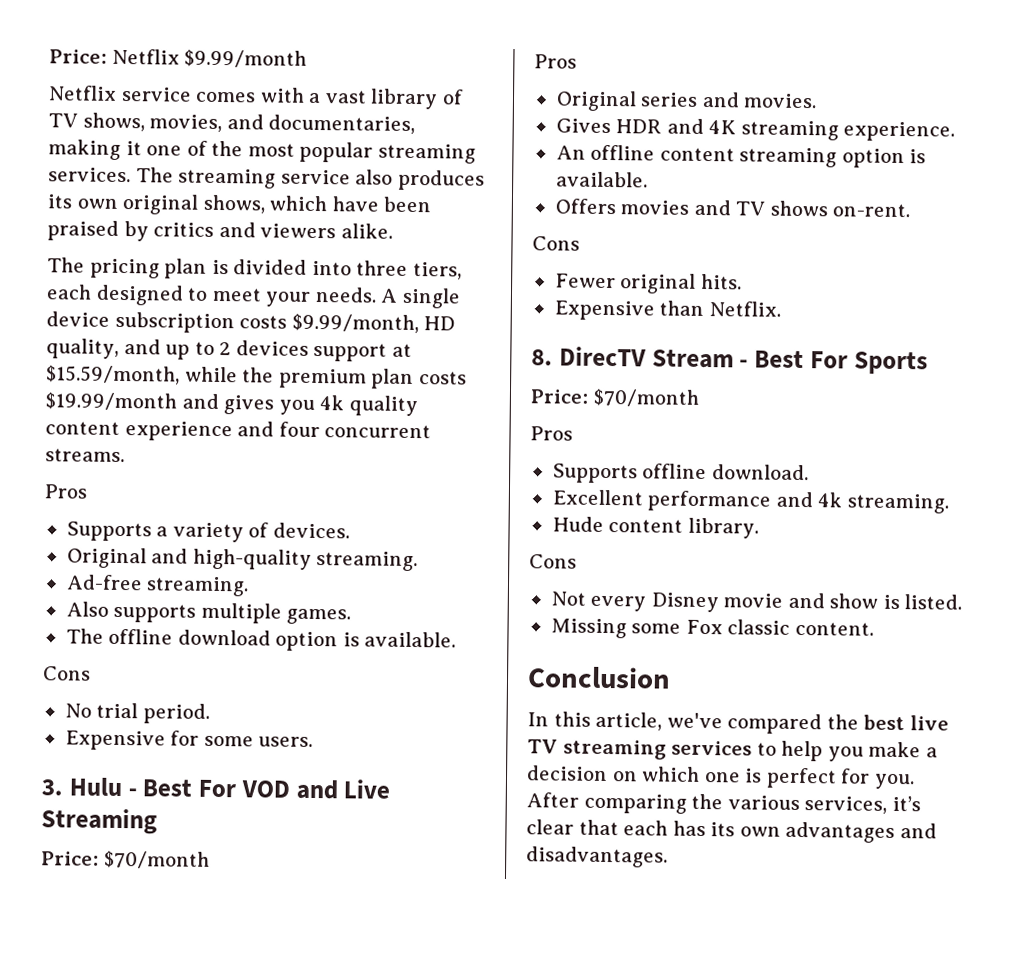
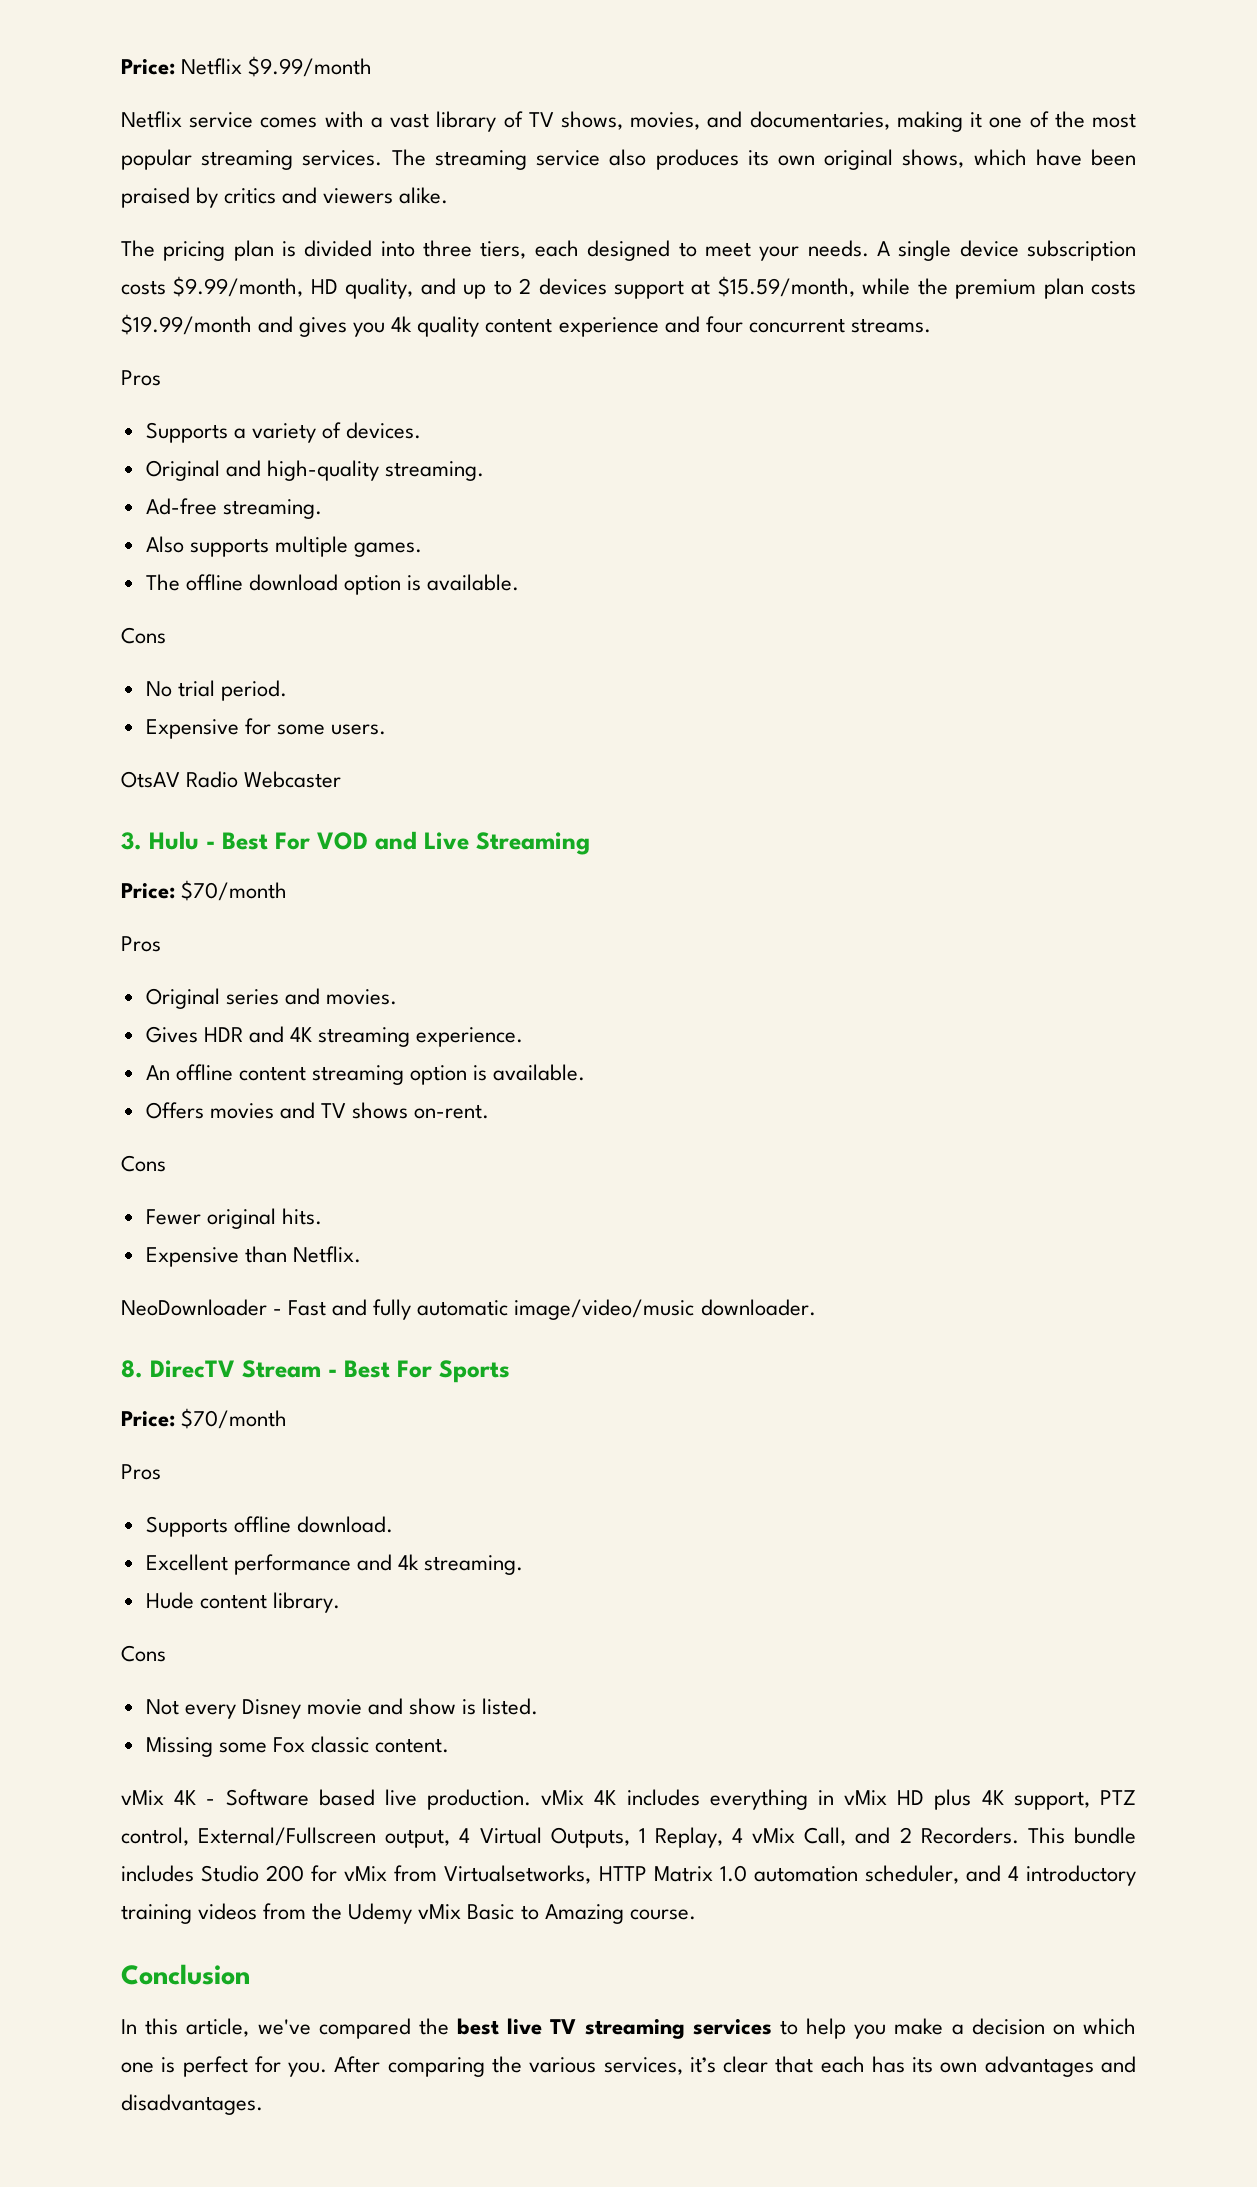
(314, 741) none -> [121,771,342,788] // OtsAV Radio Webcaster
(781, 309) none -> [121,1299,816,1320] // NeoDownloader - Fast and fully automatic image/video/music downloader.
(874, 628) none -> [121,1789,1136,1810] [121,1827,1136,1848] [121,1865,1136,1886] [121,1903,696,1924] // vMix 4K - Software based live production. vMix 4K includes everything in vMix HD plus 4K support, PTZ control, External/Fullscreen output, 4 Virtual Outputs, 1 Replay, 4 vMix Call, and 2 Recorders. This bundle includes Studio 200 for vMix from Virtualsetworks, HTTP Matrix 1.0 automation scheduler, and 4 introductory training videos from the Udemy vMix Basic to Amazing course.

